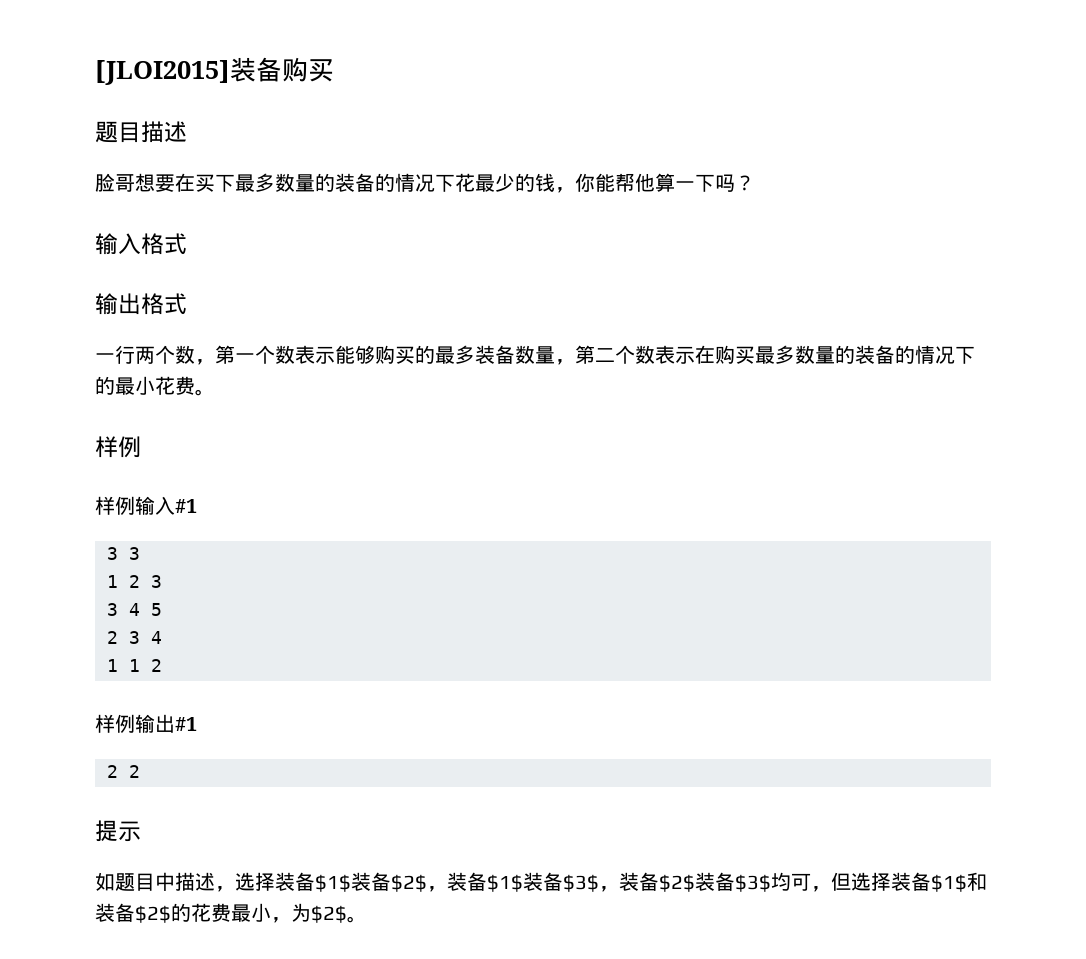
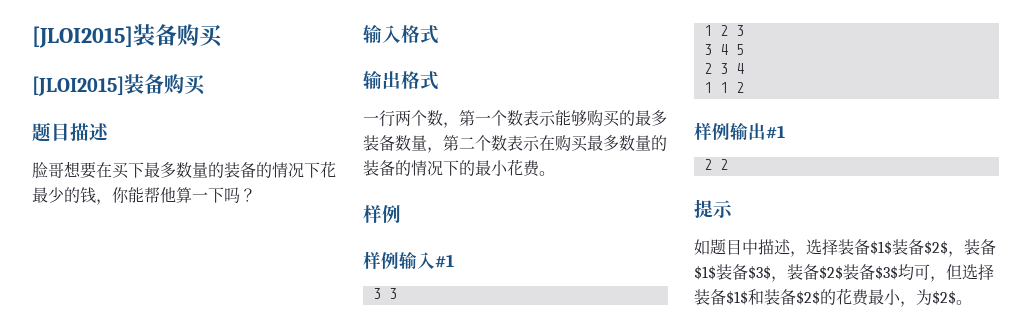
[95,57,334,85] [JLOI2015]装备购买 -> [32,24,223,48] [32,74,206,96] [JLOI2015]装备购买 // [JLOI2015]装备购买

